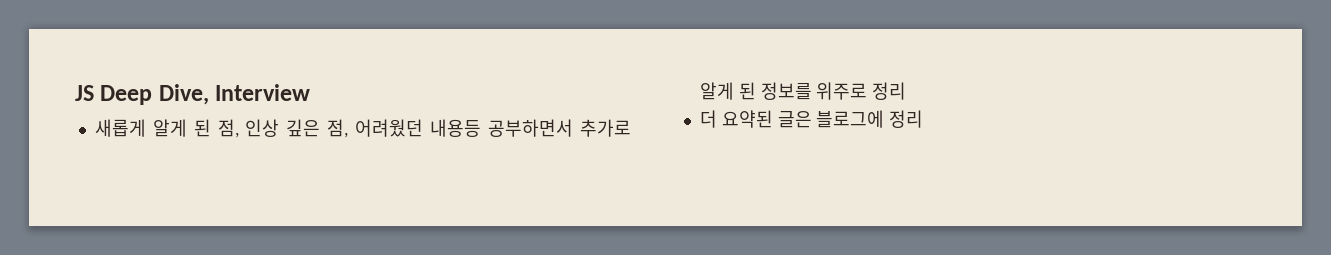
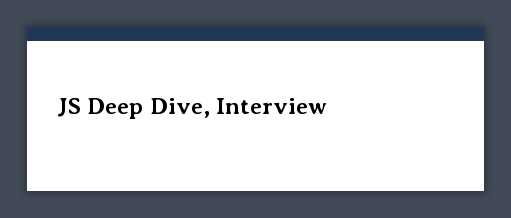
[94,119,632,138] [699,82,907,100] [699,110,924,128] // 새롭게 알게 된 점, 인상 깊은 점, 어려웠던 내용등 공부하면서 추가로 알게 된 정보를 위주로 정리 // 더 요약된 글은 블로그에 정리 -> (328, 106) none

